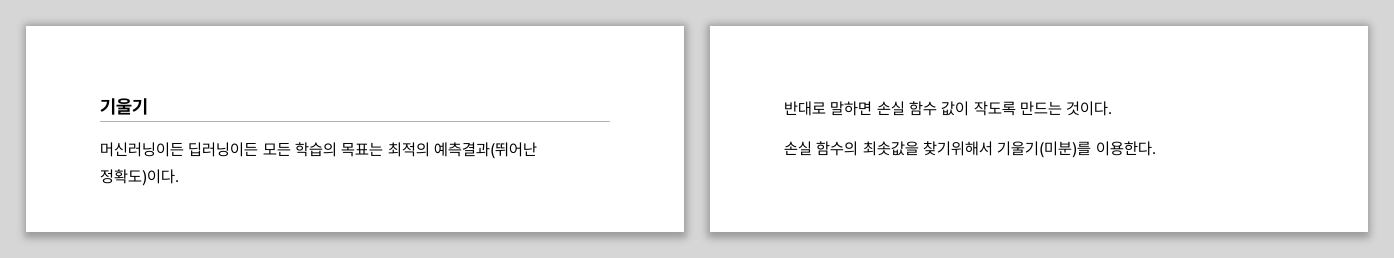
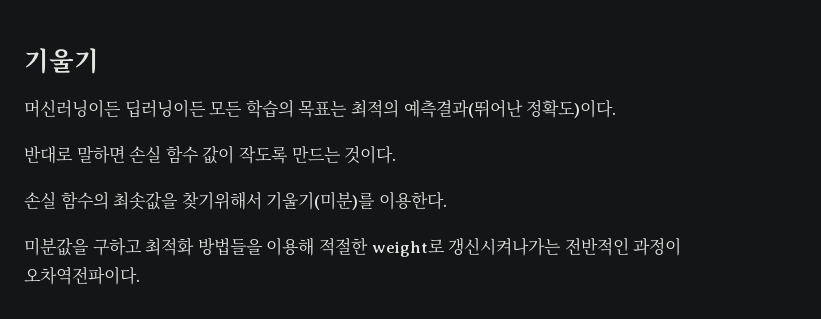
(1156, 148) none -> [24,237,682,257] [24,266,140,285] // 미분값을 구하고 최적화 방법들을 이용해 적절한 weight로 갱신시켜나가는 전반적인 과정이 오차역전파이다.

